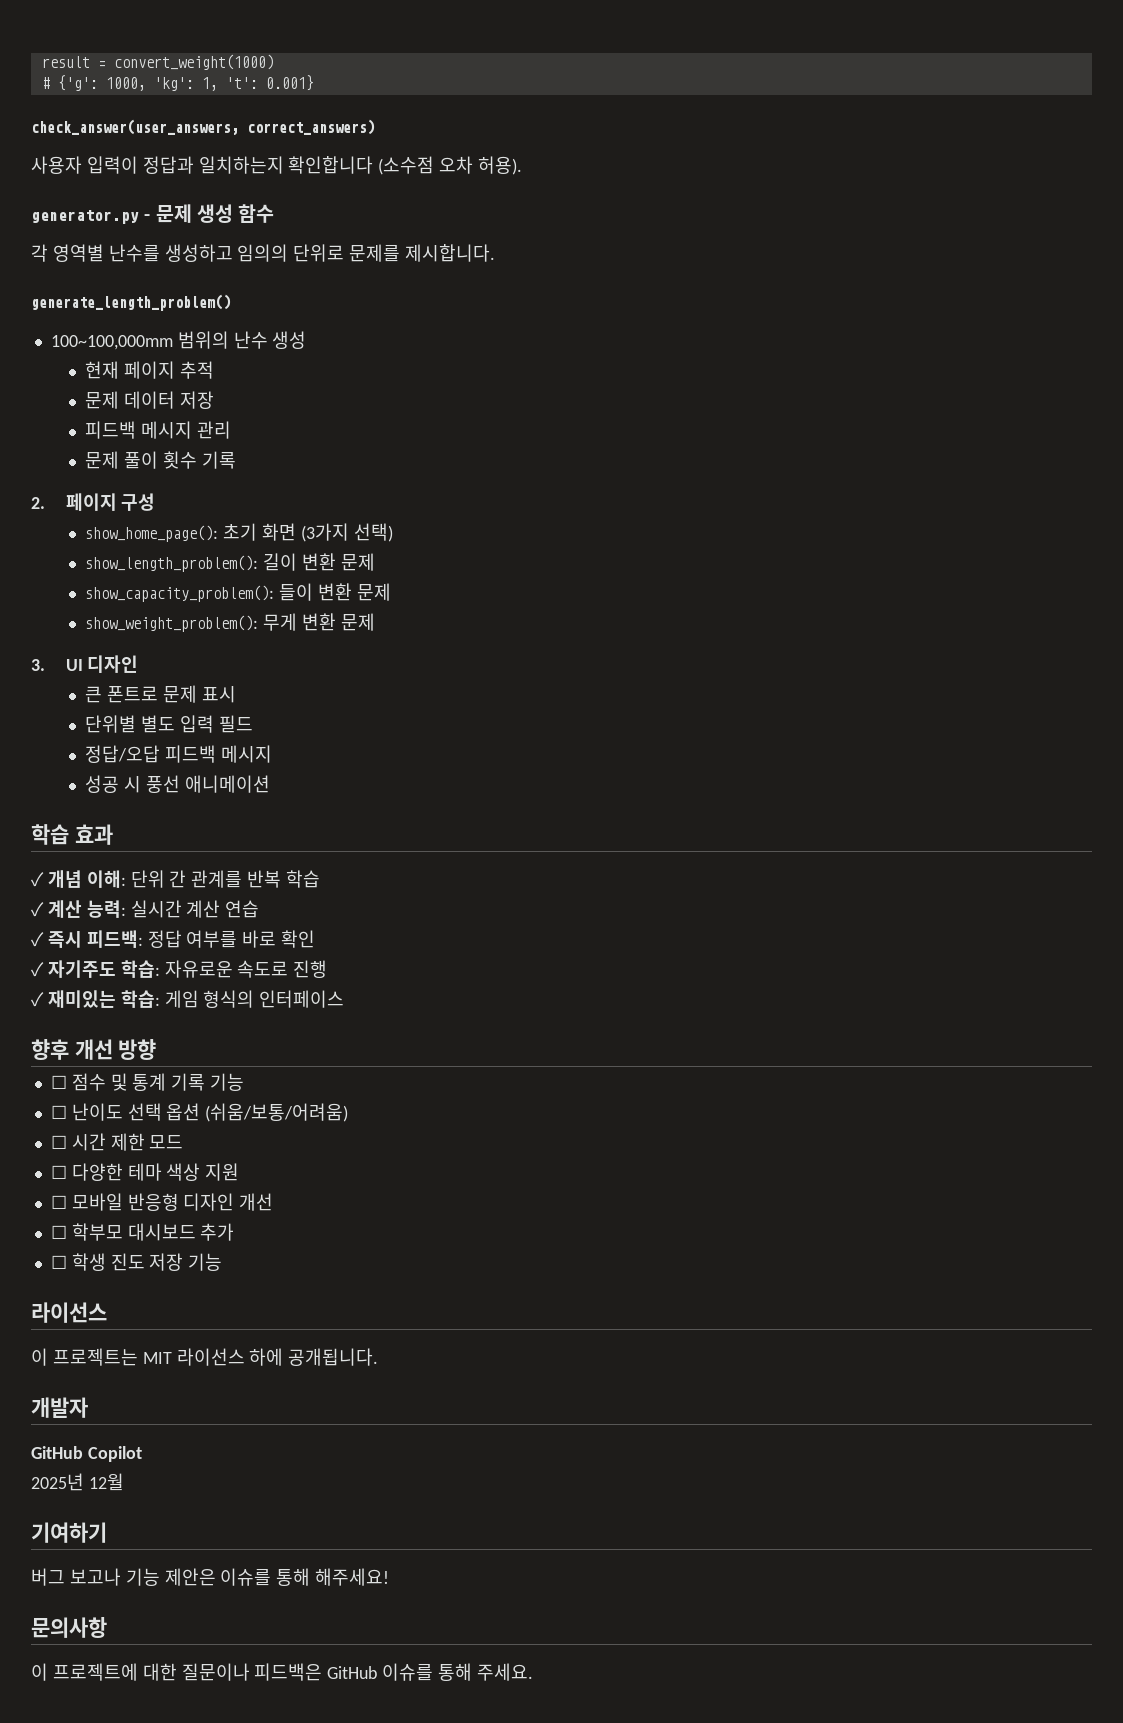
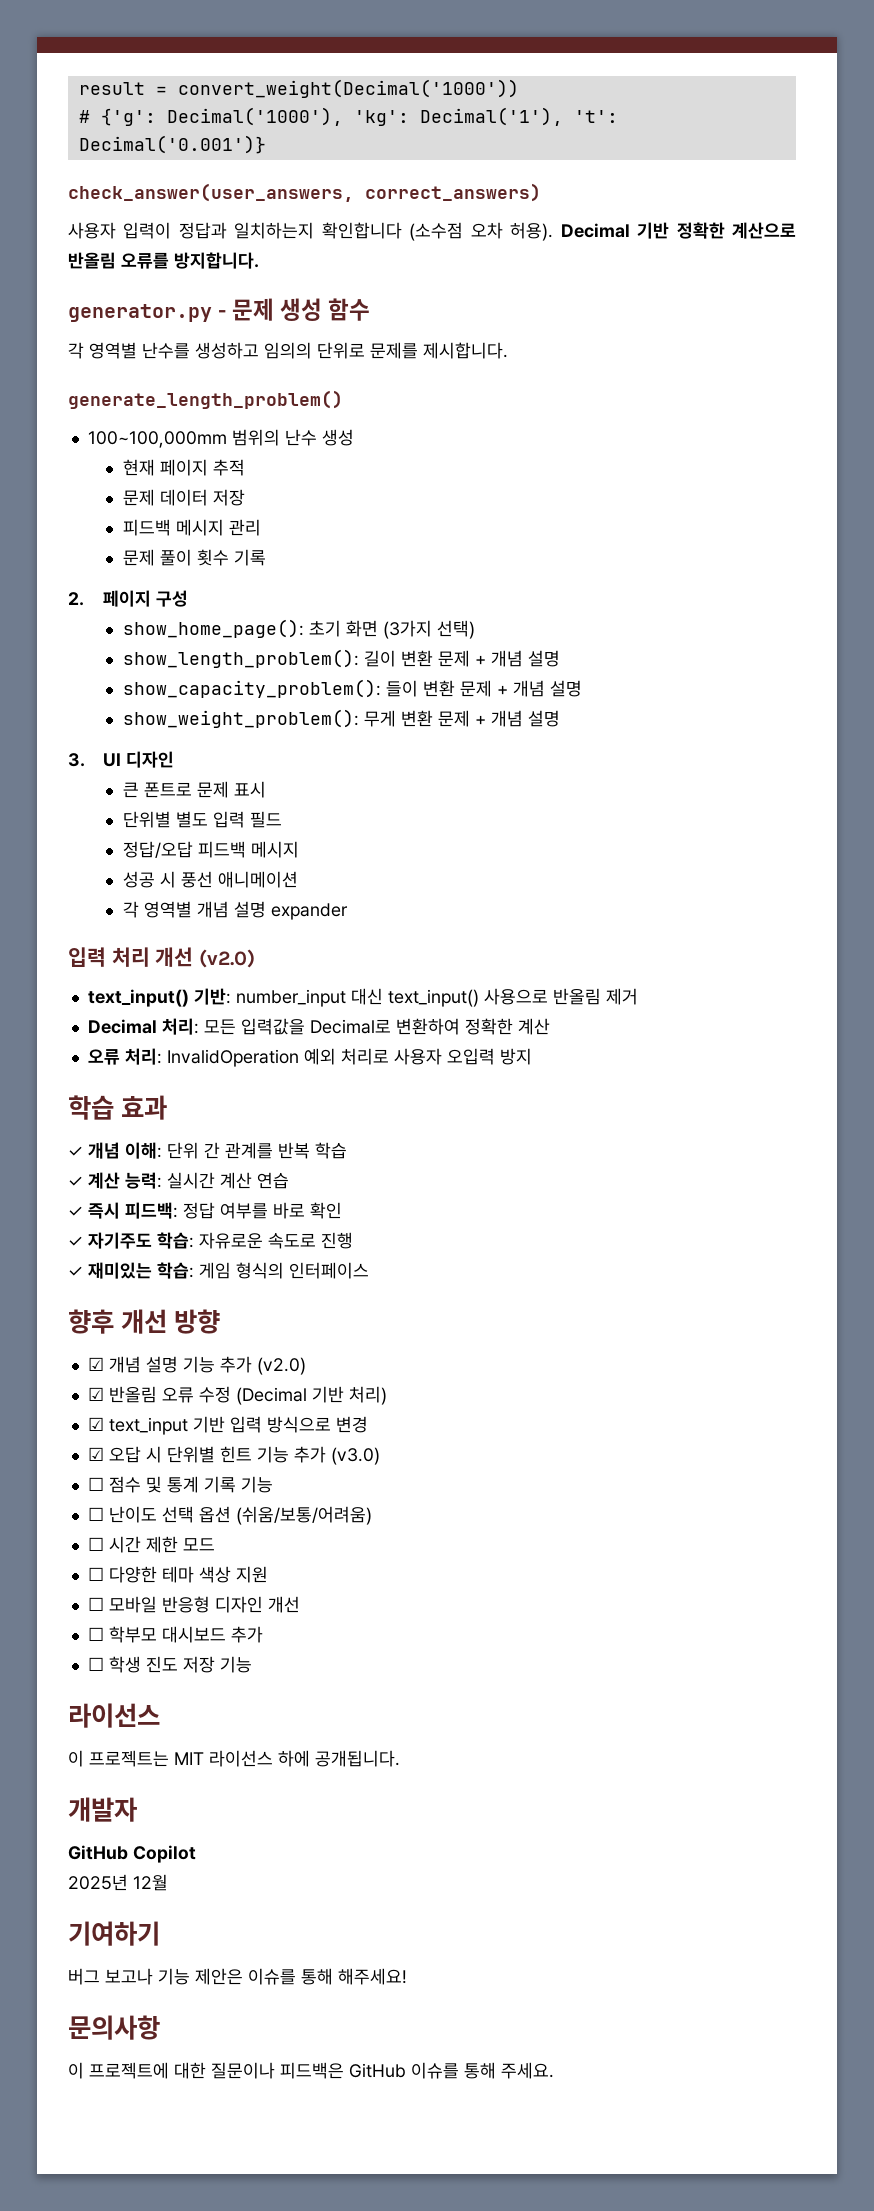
[113,54,274,70] convert_weight(1000) -> [177,79,519,98] convert_weight(Decimal('1000'))
[105,75,314,91] 1000, 'kg': 1, 't': 0.001} -> [166,107,618,126] [78,135,266,154] Decimal('1000'), 'kg': Decimal('1'), 't': Decimal('0.001')}
(523, 165) none -> [560,222,797,239] [68,252,259,269] Decimal 기반 정확한 계산으로 반올림 오류를 방지합니다.
(375, 562) none -> [474,650,560,667] + 개념 설명
(391, 592) none -> [496,680,582,697] + 개념 설명
(375, 622) none -> [474,710,560,727] + 개념 설명
(270, 784) none -> [122,901,348,920] [68,947,255,968] [87,988,638,1007] [87,1018,550,1035] [87,1048,532,1067] // 각 영역별 개념 설명 expander // 입력 처리 개선 (v2.0) // text_input() 기반: number_input 대신 text_input() 사용으로 반올림 제거 // Decimal 처리: 모든 입력값을 Decimal로 변환하여 정확한 계산 // 오류 처리: InvalidOperation 예외 처리로 사용자 오입력 방지
(157, 1049) none -> [87,1356,306,1375] [87,1386,387,1405] [87,1416,368,1435] [87,1446,380,1465] // ☑ 개념 설명 기능 추가 (v2.0) // ☑ 반올림 오류 수정 (Decimal 기반 처리) // ☑ text_input 기반 입력 방식으로 변경 // ☑ 오답 시 단위별 힌트 기능 추가 (v3.0)

